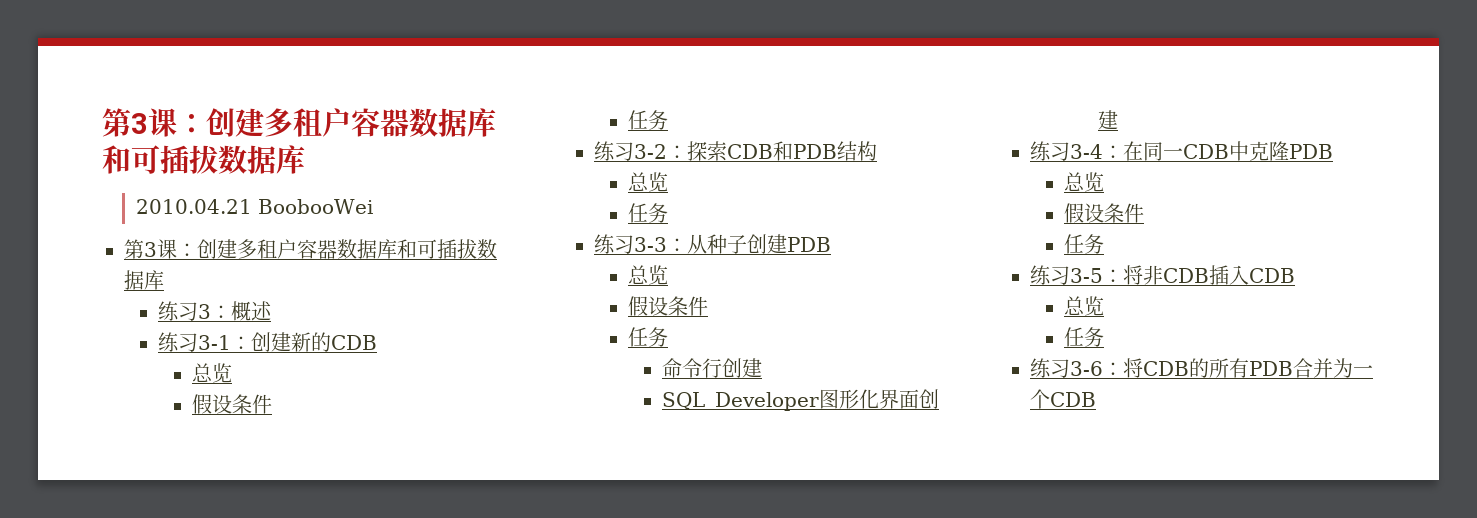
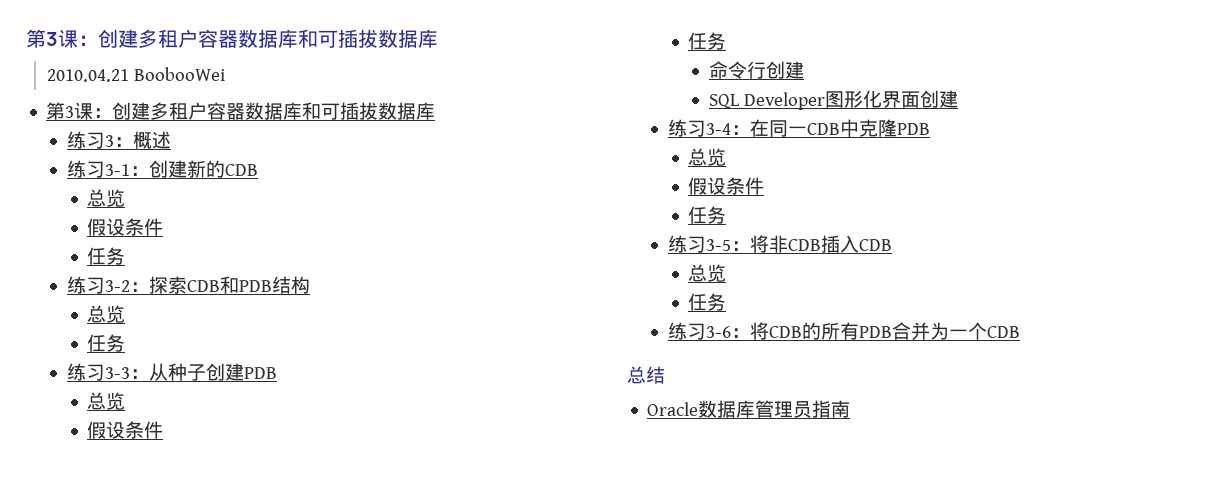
(1097, 399) none -> [627,366,665,384] [647,400,851,418] // 总结 // Oracle数据库管理员指南

